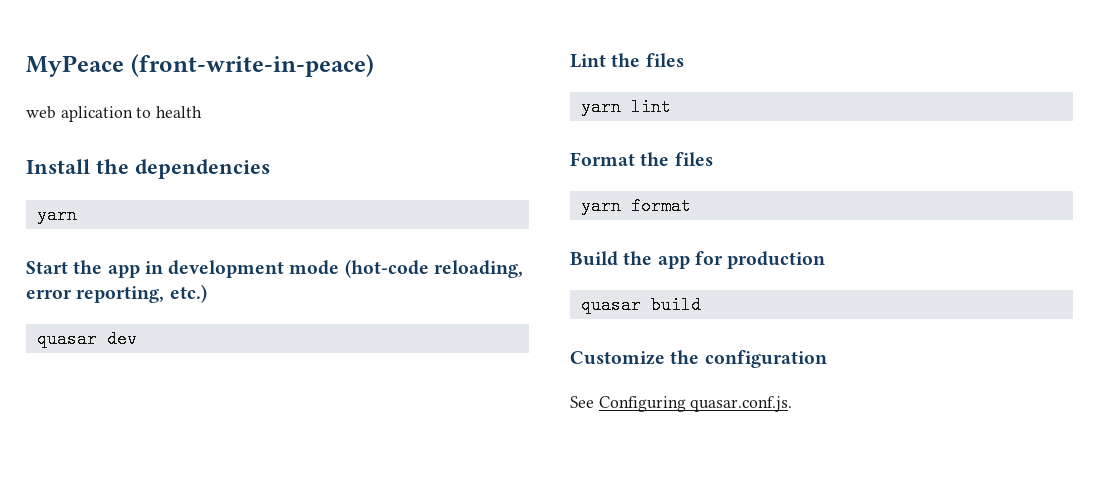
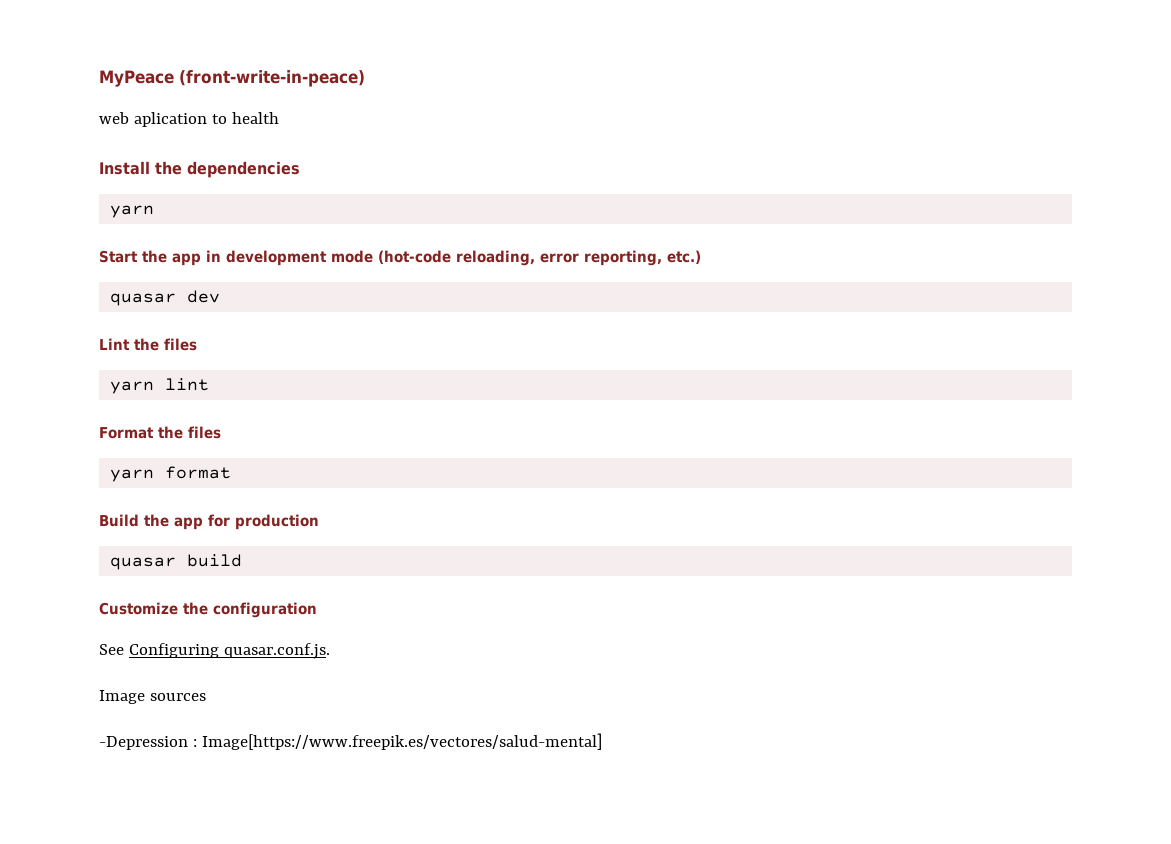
(793, 404) none -> [99,690,206,704] [99,733,602,750] // Image sources // -Depression : Image[https://www.freepik.es/vectores/salud-mental]

